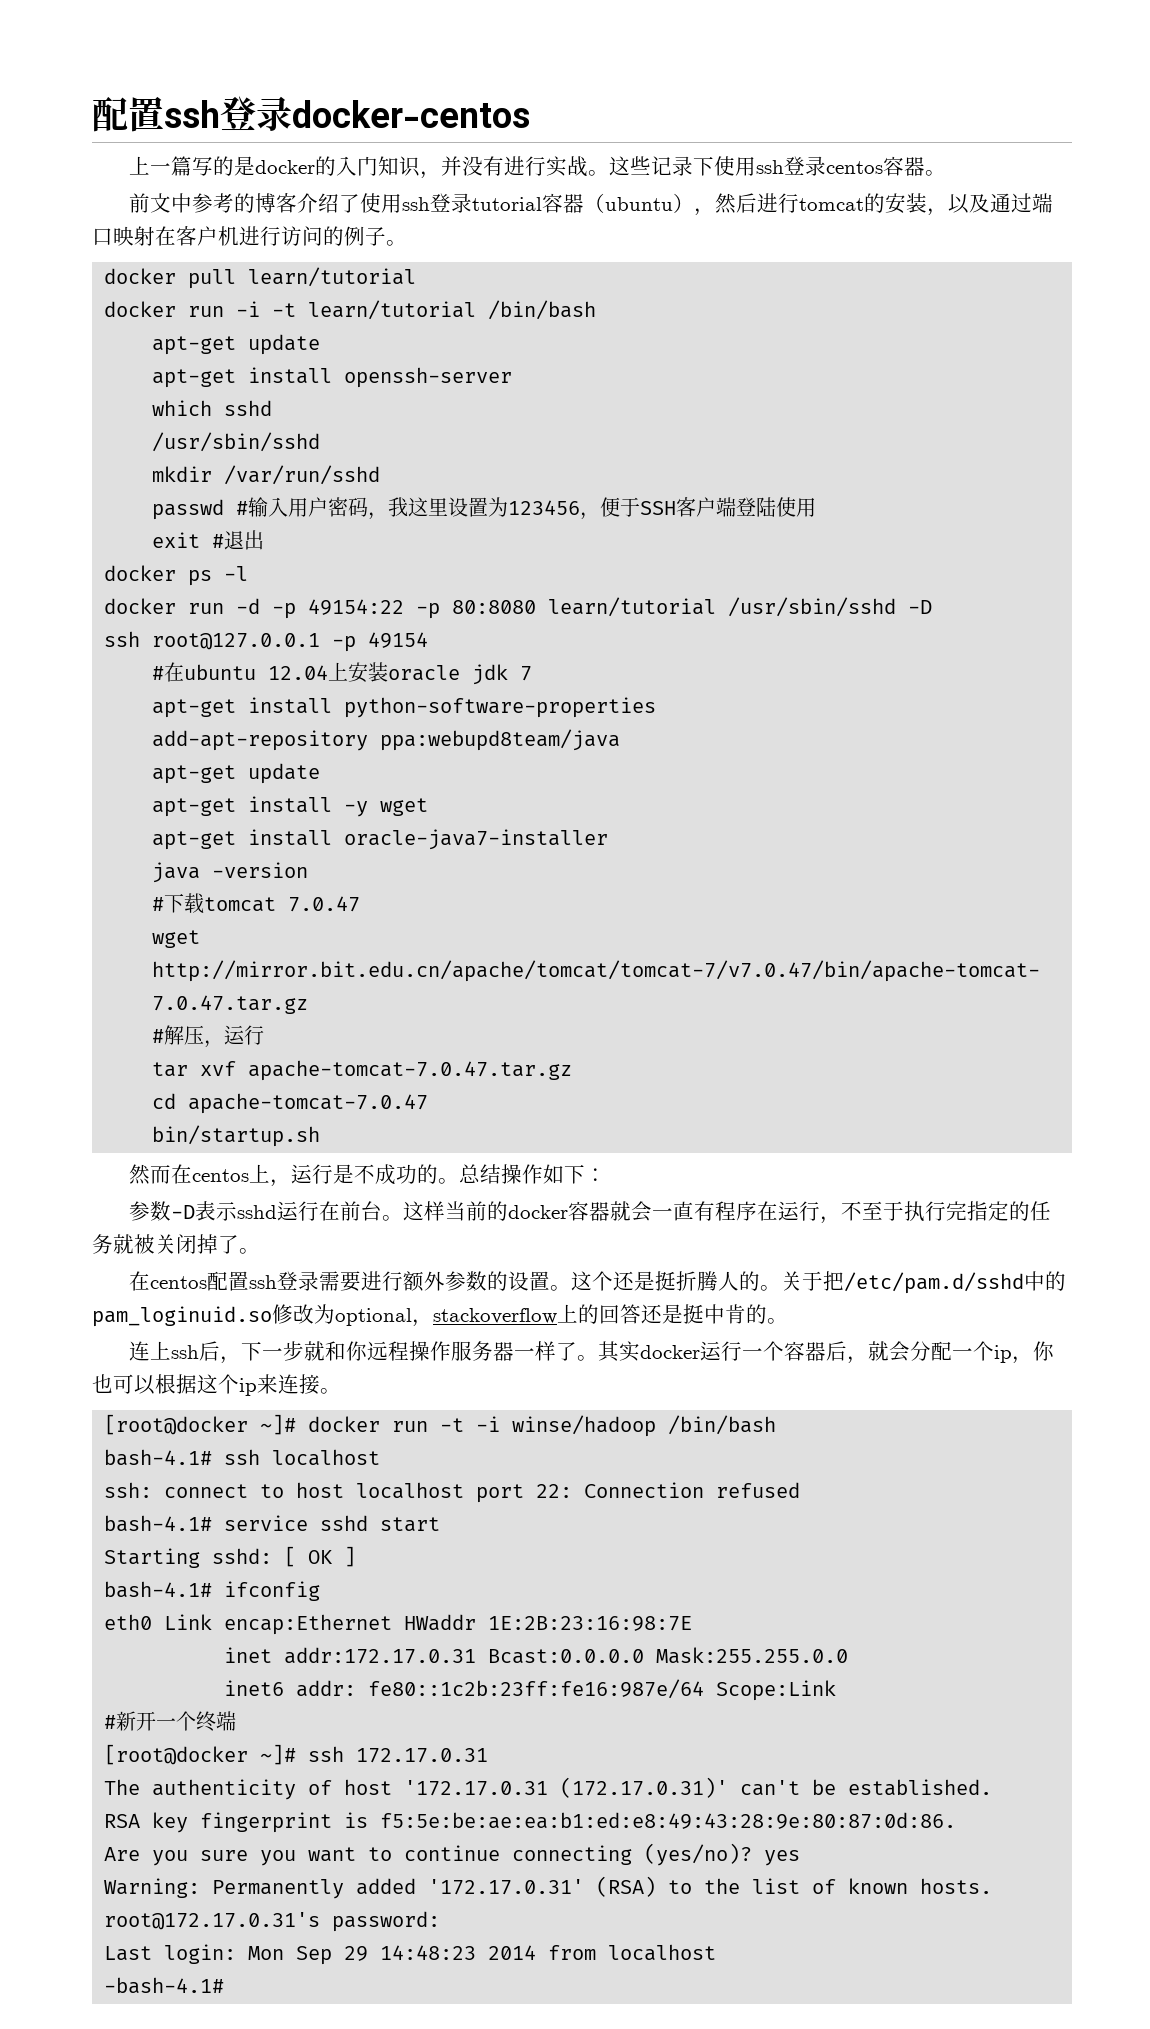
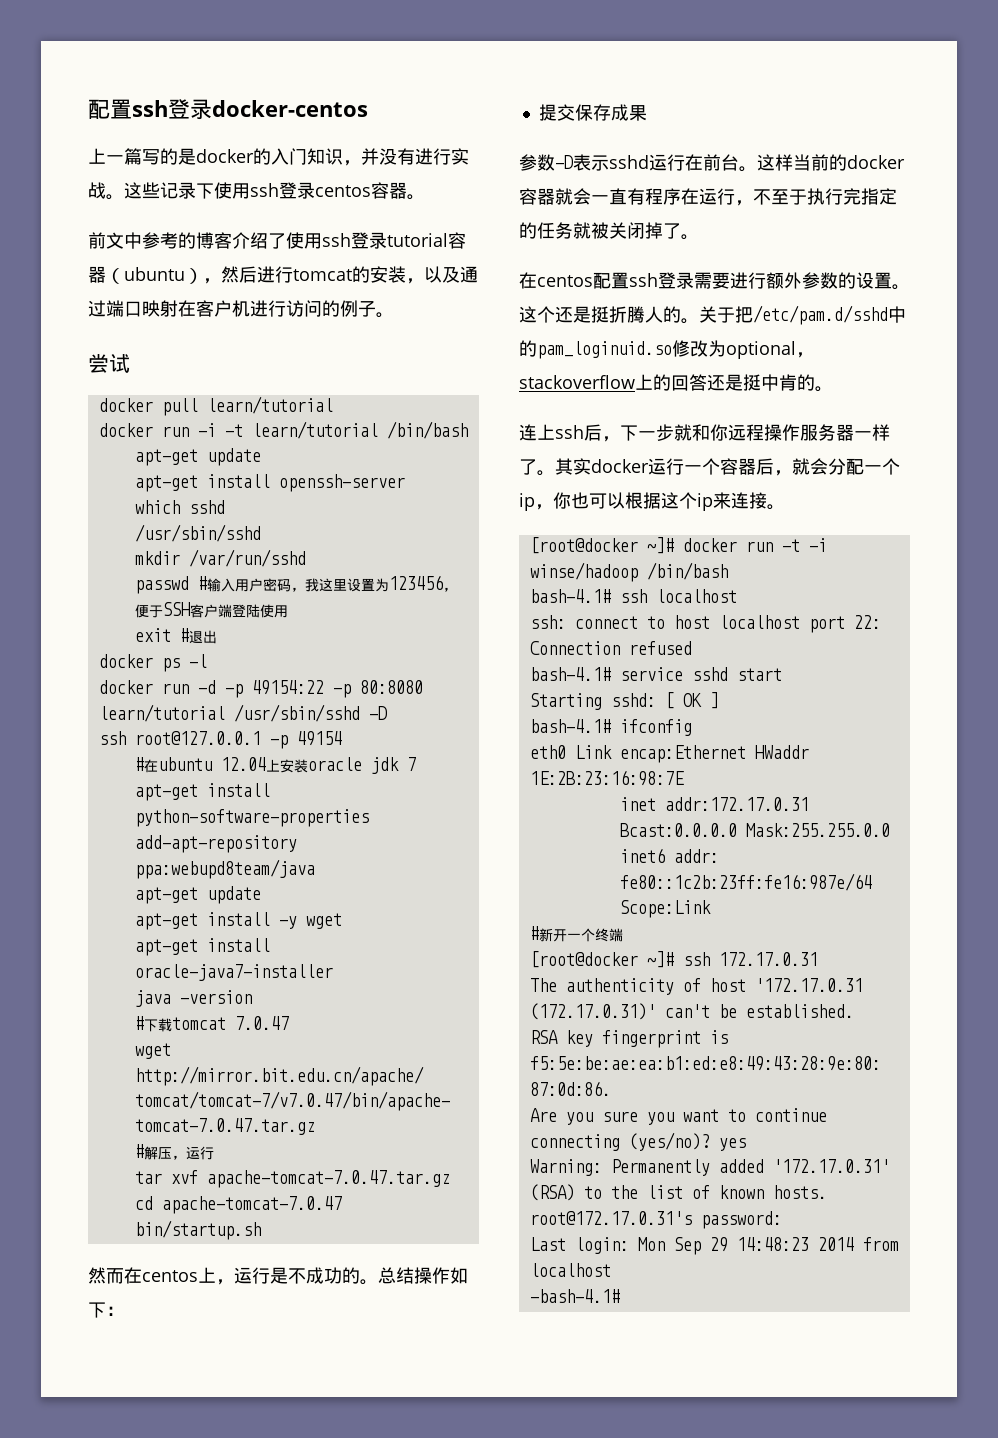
(407, 243) none -> [88,354,130,373] // 尝试
(607, 1175) none -> [538,104,647,121] // 提交保存成果

